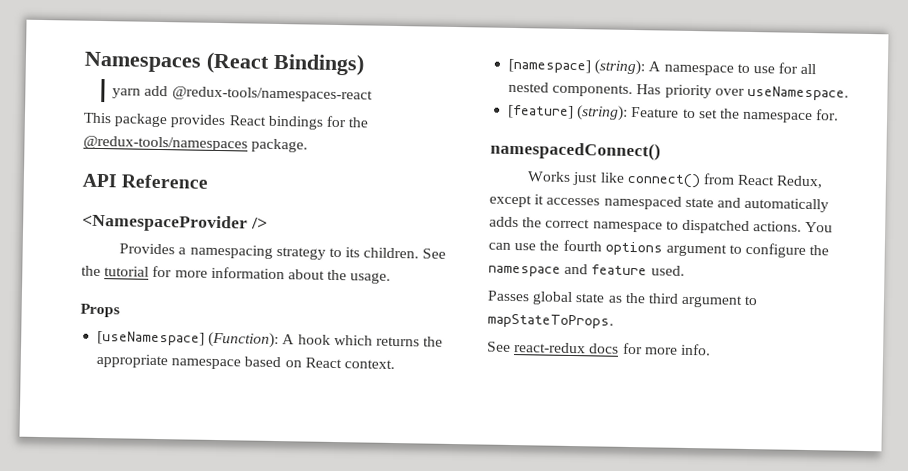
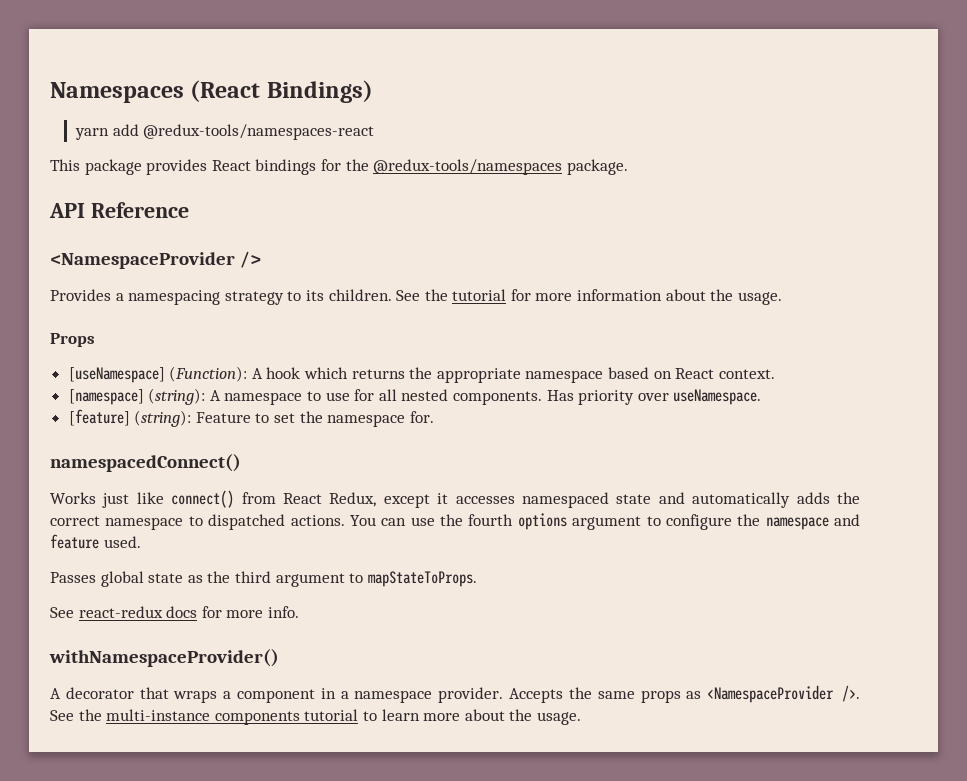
(711, 349) none -> [49,649,279,667] [50,685,860,703] [50,709,581,725] // withNamespaceProvider() // A decorator that wraps a component in a namespace provider. Accepts the same props as <NamespaceProvider />. See the multi-instance components tutorial to learn more about the usage.

